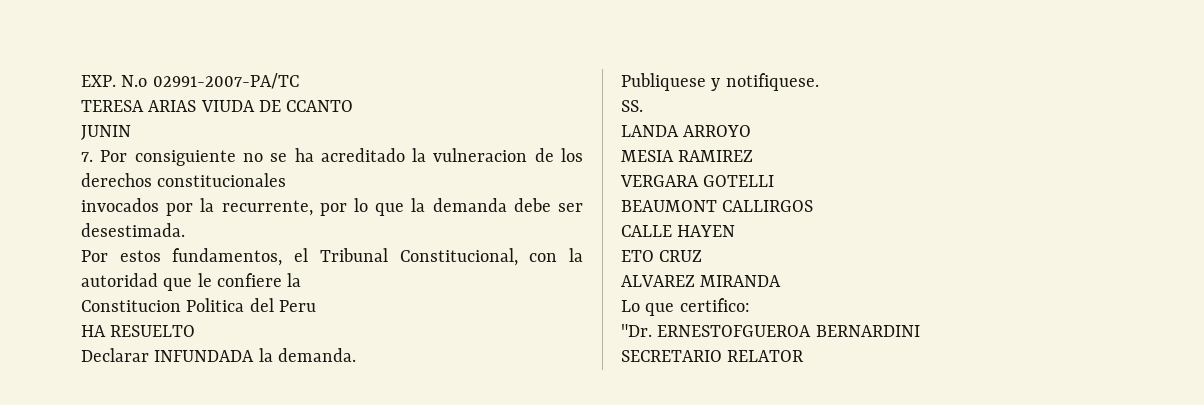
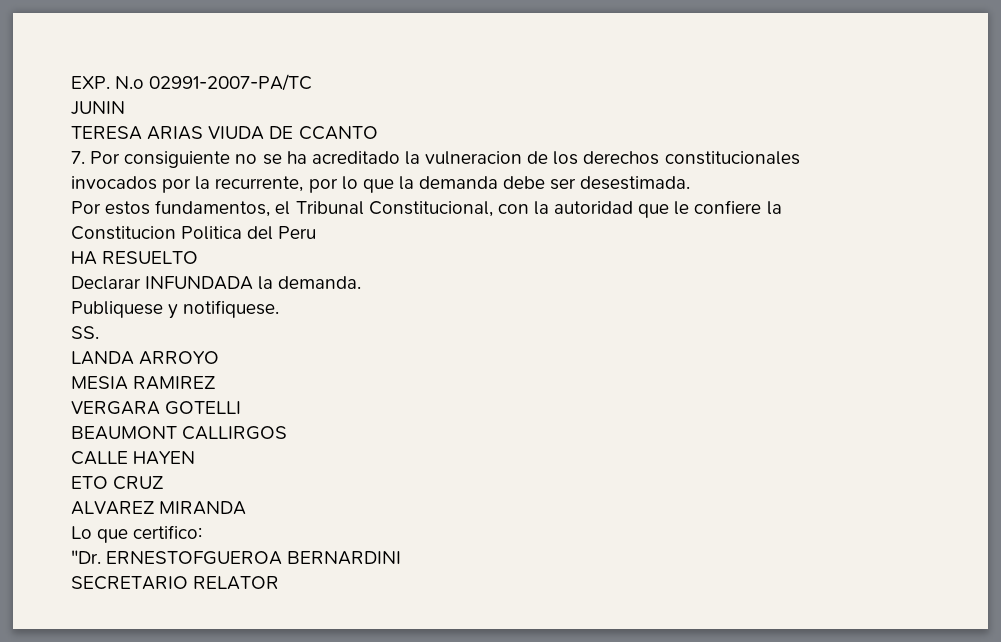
(299, 81) none -> [71,101,125,115] // JUNIN
[81,125,131,140] // JUNIN -> (378, 133) none

